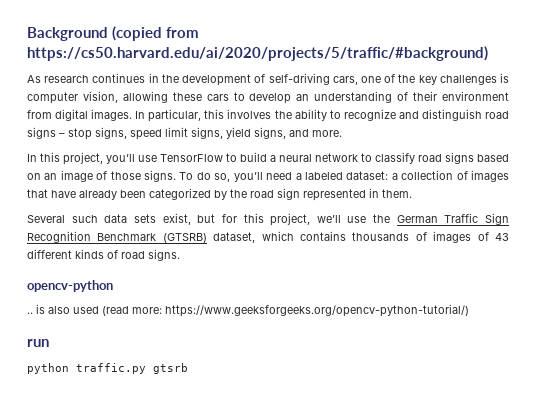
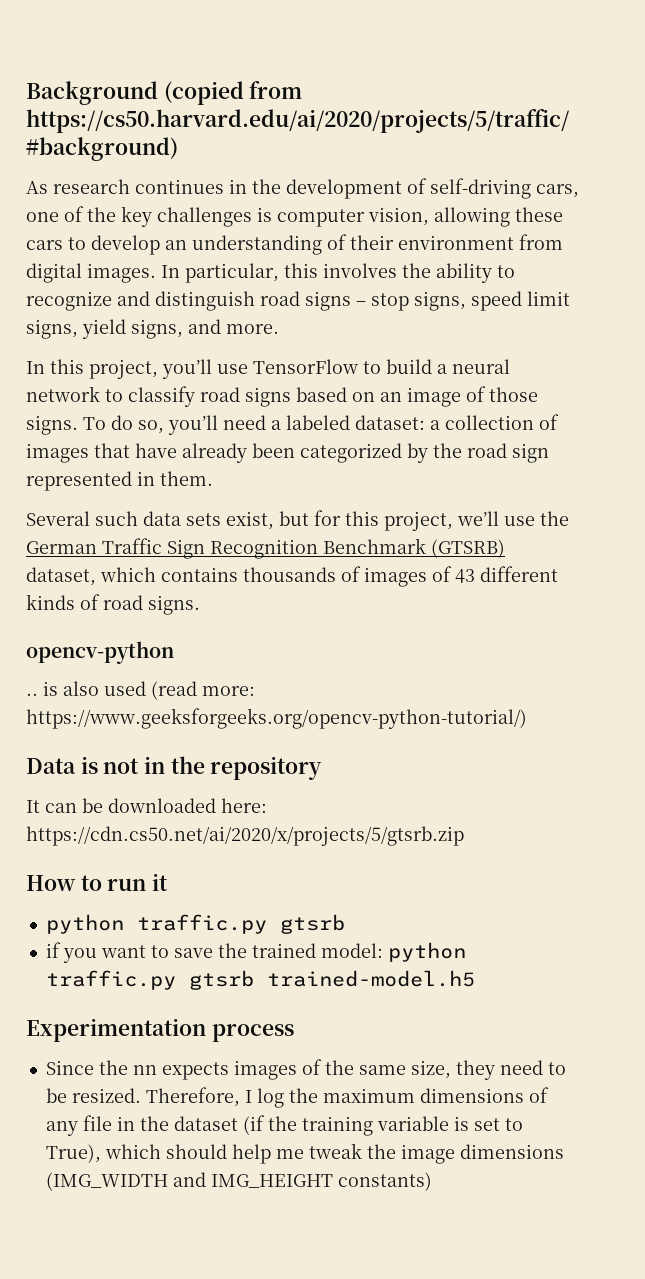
(469, 310) none -> [26,756,323,780] [26,798,267,813] [26,826,464,846] [26,875,102,891] Data is not in the repository // It can be downloaded here: https://cdn.cs50.net/ai/2020/x/projects/5/gtsrb.zip // How to
[27,363,188,374] // python traffic.py gtsrb -> [152,873,169,891] [45,914,345,934] [45,942,466,963] [45,970,475,990] [26,1018,294,1042] [45,1059,566,1080] [45,1087,549,1108] [45,1115,523,1136] [45,1143,564,1164] [45,1172,432,1191] it // python traffic.py gtsrb // if you want to save the trained model: python traffic.py gtsrb trained-model.h5 // Experimentation process // Since the nn expects images of the same size, they need to be resized. Therefore, I log the maximum dimensions of any file in the dataset (if the training variable is set to True), which should help me tweak the image dimensions (IMG_WIDTH and IMG_HEIGHT constants)

